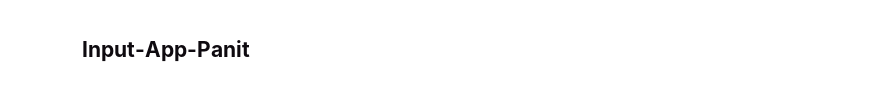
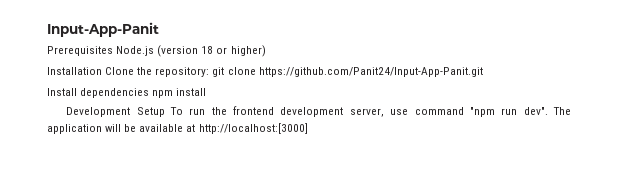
(250, 51) none -> [47,45,266,57] [47,67,483,77] [47,88,207,98] [66,106,571,117] [47,123,308,134] // Prerequisites Node.js (version 18 or higher) // Installation Clone the repository: git clone https://github.com/Panit24/Input-App-Panit.git // Install dependencies npm install // Development Setup To run the frontend development server, use command "npm run dev". The application will be available at http://localhost:[3000]

